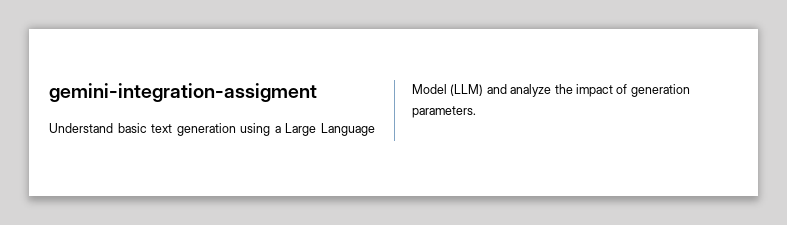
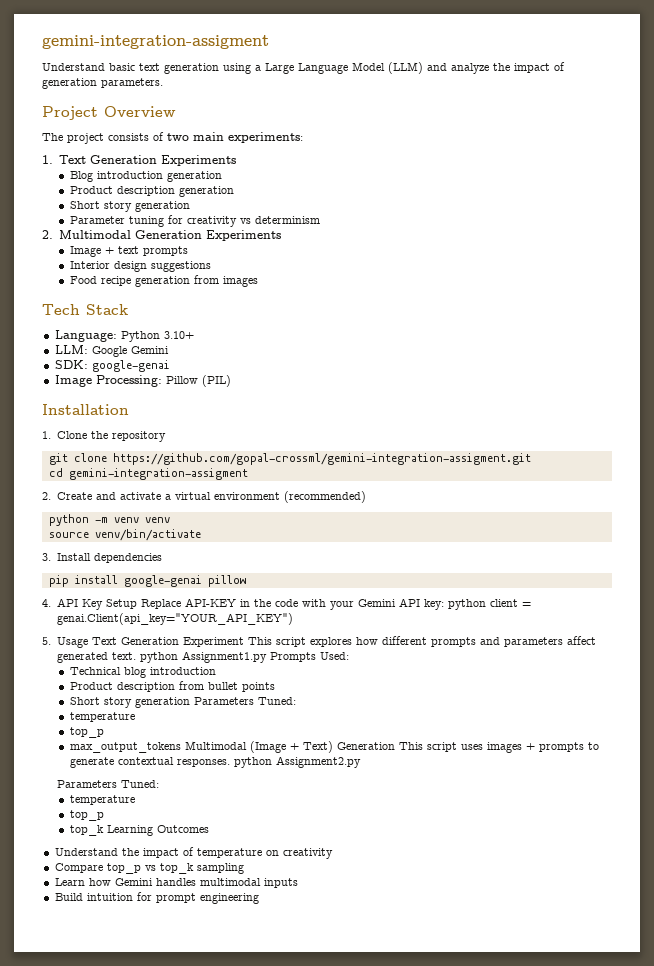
(476, 112) none -> [42,106,176,120] [42,132,303,144] [42,155,236,166] [69,171,222,182] [69,186,234,197] [69,201,190,212] [69,215,320,227] [42,230,281,241] [69,246,188,257] [69,261,211,272] [69,275,258,287] [42,304,128,315] [54,330,194,342] [54,345,169,357] [54,360,170,372] [54,375,231,387] [42,404,129,415] [42,431,167,442] [48,453,531,465] [48,468,248,480] [42,491,367,503] [48,514,170,526] [48,529,201,541] [42,553,163,563] [48,575,246,587] [42,598,532,610] [57,613,294,625] [42,636,597,648] [57,651,350,663] [69,667,216,678] [69,681,275,692] [69,697,296,708] [69,712,135,722] [69,727,104,738] [69,741,599,753] [69,756,361,768] [57,780,160,788] [69,795,135,805] [69,810,104,821] [69,825,209,836] [54,847,333,859] [54,863,244,874] [54,878,298,888] [54,892,259,904] // Project Overview // The project consists of two main experiments: // 1. Text Generation Experiments // Blog introduction generation // Product description generation // Short story generation // Parameter tuning for creativity vs determinism // 2. Multimodal Generation Experiments // Image + text prompts // Interior design suggestions // Food recipe generation from images // Tech Stack // Language: Python 3.10+ // LLM: Google Gemini // SDK: google-genai // Image Processing: Pillow (PIL) // Installation // 1. Clone the repository // git clone https://github.com/gopal-crossml/gemini-integration-assigment.git // cd gemini-integration-assigment // 2. Create and activate a virtual environment (recommended) // python -m venv venv // source venv/bin/activate // 3. Install dependencies // pip install google-genai pillow // 4. API Key Setup Replace API-KEY in the code with your Gemini API key: python client = genai.Client(api_key="YOUR_API_KEY") // 5. Usage Text Generation Experiment This script explores how different prompts and parameters affect generated text. python Assignment1.py Prompts Used: // Technical blog introduction // Product description from bullet points // Short story generation Parameters Tuned: // temperature // top_p // max_output_tokens Multimodal (Image + Text) Generation This script uses images + prompts to generate contextual responses. python Assignment2.py // Parameters Tuned: // temperature // top_p // top_k Learning Outcomes // Understand the impact of temperature on creativity // Compare top_p vs top_k sampling // Learn how Gemini handles multimodal inputs // Build intuition for prompt engineering

